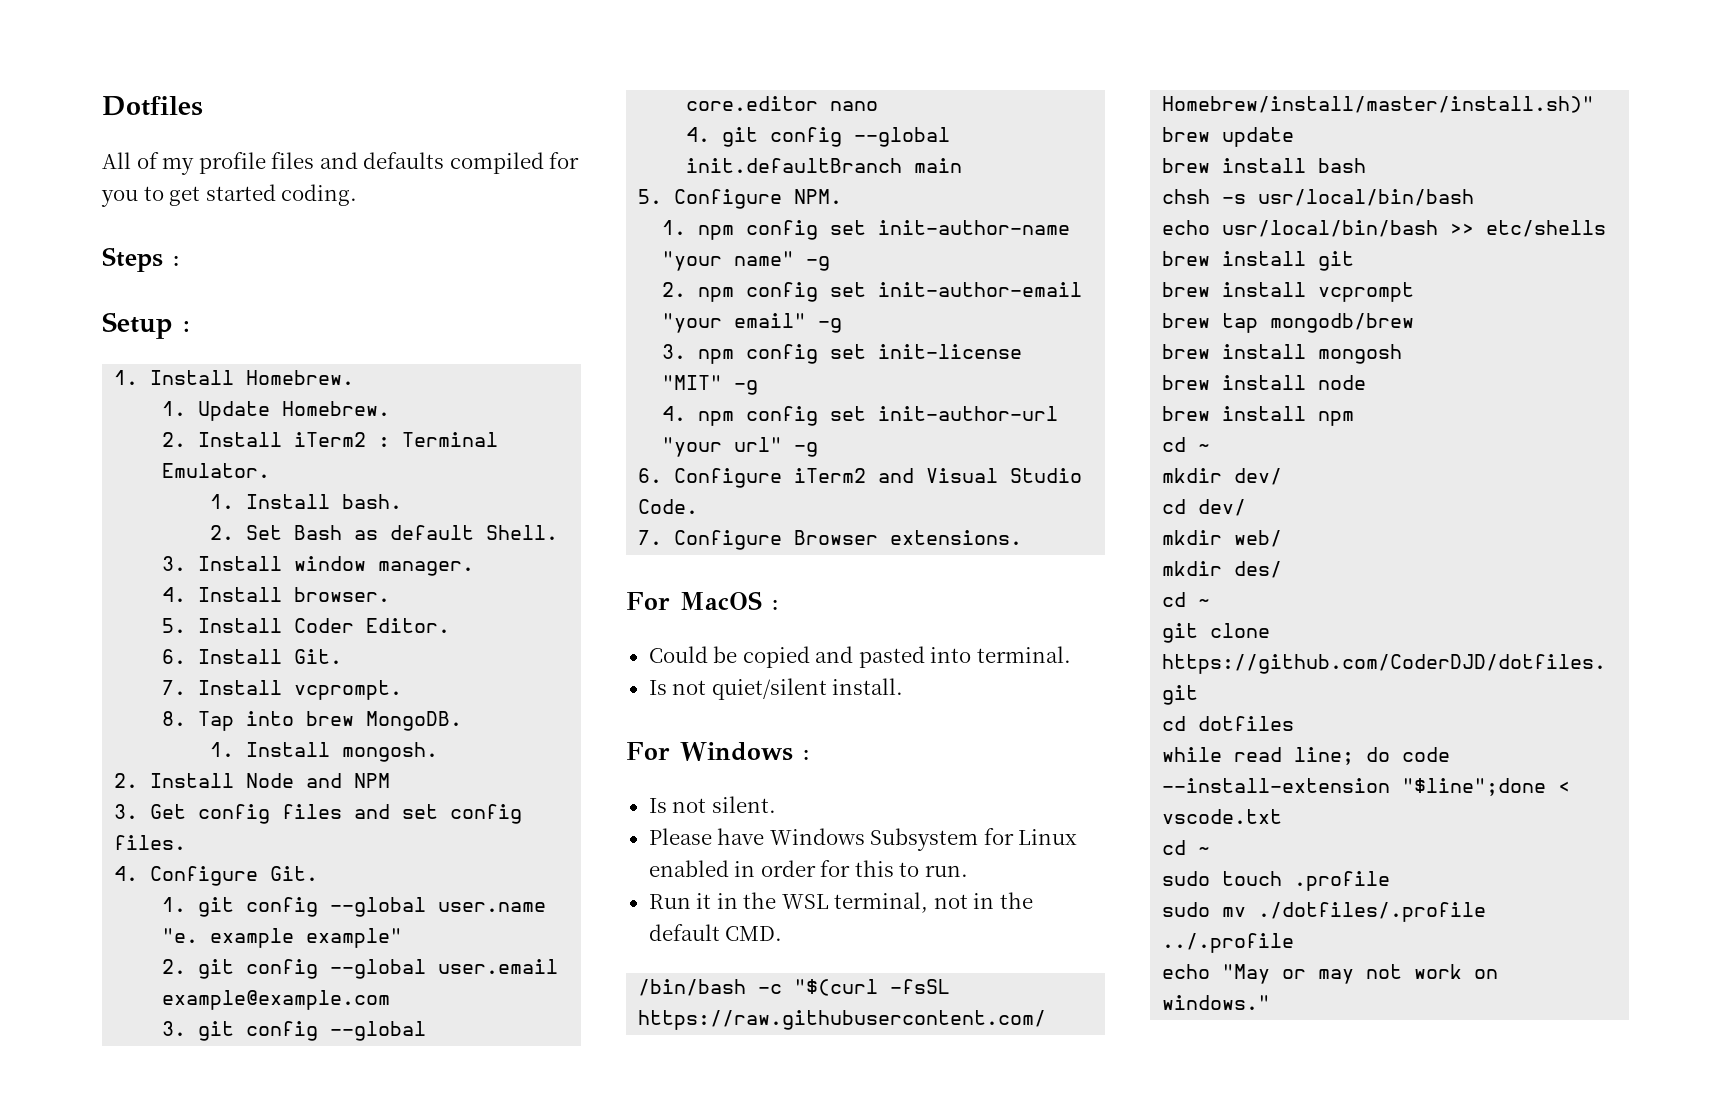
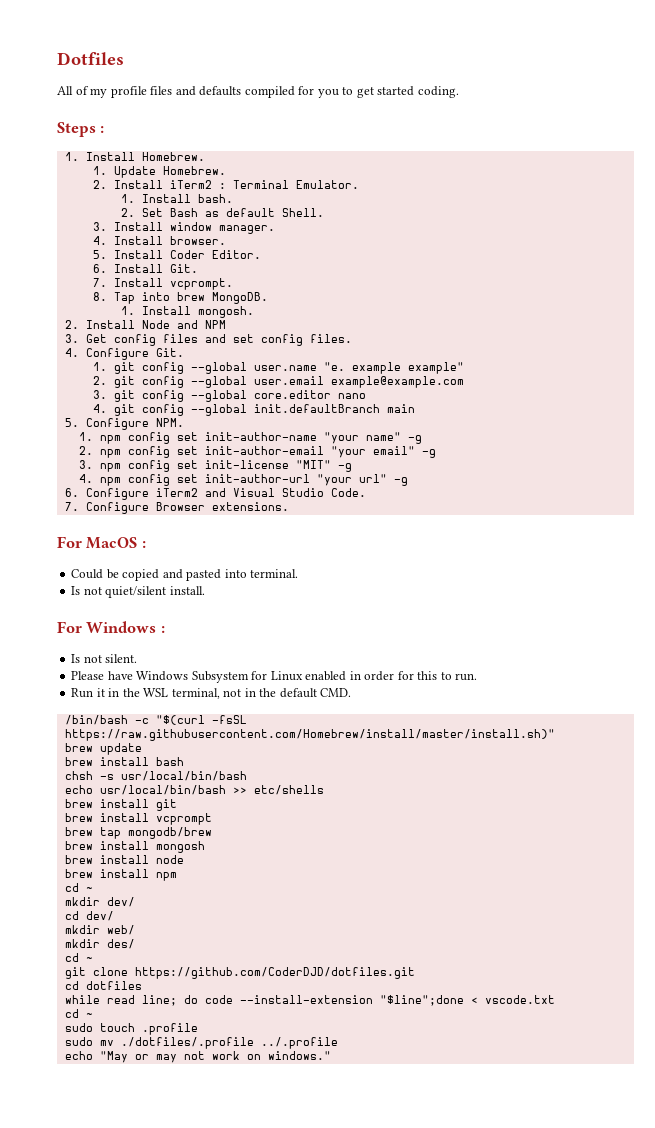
[102,312,190,339] // Setup : -> (105, 129) none

